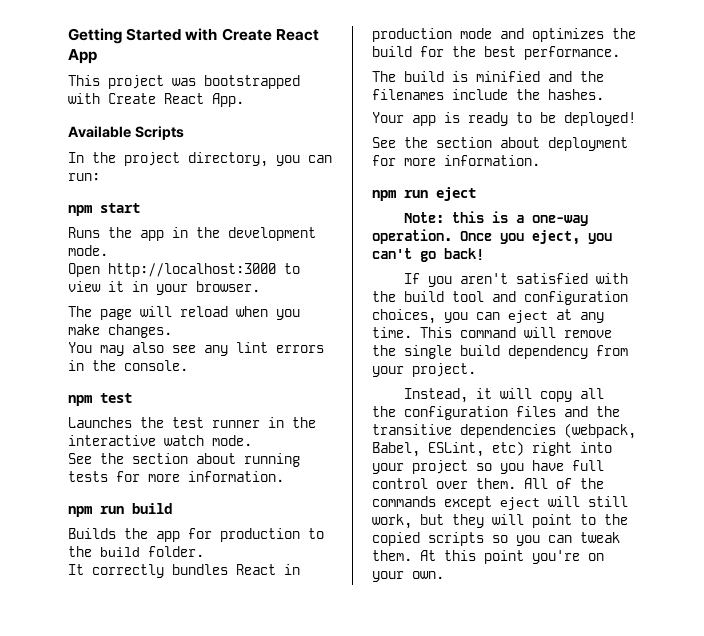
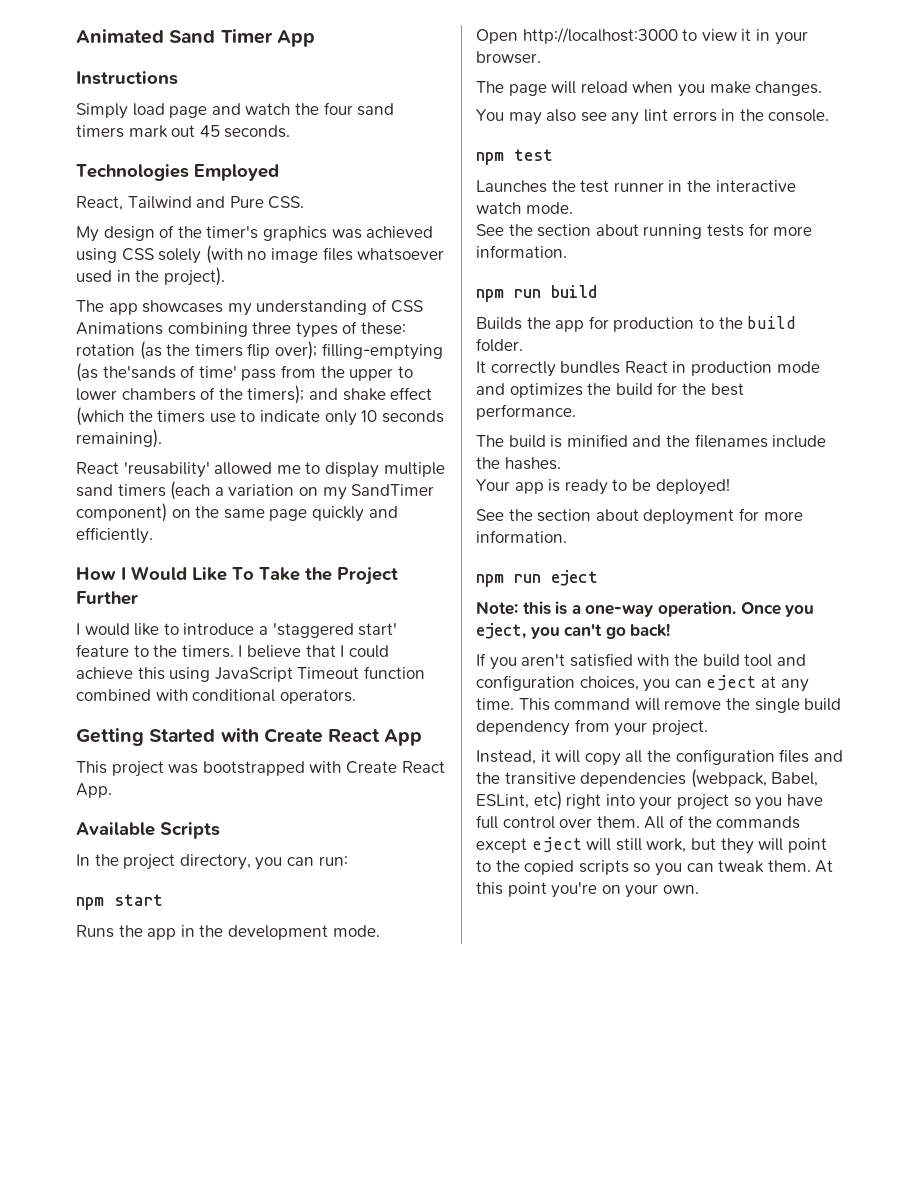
(68, 36) none -> [76,29,315,47] [76,71,178,85] [76,102,395,119] [76,125,291,138] [76,164,279,181] [76,196,305,211] [76,225,434,242] [76,245,445,264] [76,267,225,286] [76,299,423,316] [76,321,406,338] [76,341,443,360] [76,363,413,382] [76,385,433,404] [76,407,444,426] [76,429,162,448] [76,462,445,478] [76,481,435,500] [76,503,398,522] [76,527,153,544] [76,566,398,585] [76,591,138,605] [76,623,398,638] [76,644,389,658] [76,666,425,682] [76,689,356,704] Animated Sand Timer App // Instructions // Simply load page and watch the four sand timers mark out 45 seconds. // Technologies Employed // React, Tailwind and Pure CSS. // My design of the timer's graphics was achieved using CSS solely (with no image files whatsoever used in the project). // The app showcases my understanding of CSS Animations combining three types of these: rotation (as the timers flip over); filling-emptying (as the'sands of time' pass from the upper to lower chambers of the timers); and shake effect (which the timers use to indicate only 10 seconds remaining). // React 'reusability' allowed me to display multiple sand timers (each a variation on my SandTimer component) on the same page quickly and efficiently. // How I Would Like To Take the Project Further // I would like to introduce a 'staggered start' feature to the timers. I believe that I could achieve this using JavaScript Timeout function combined with conditional operators. //

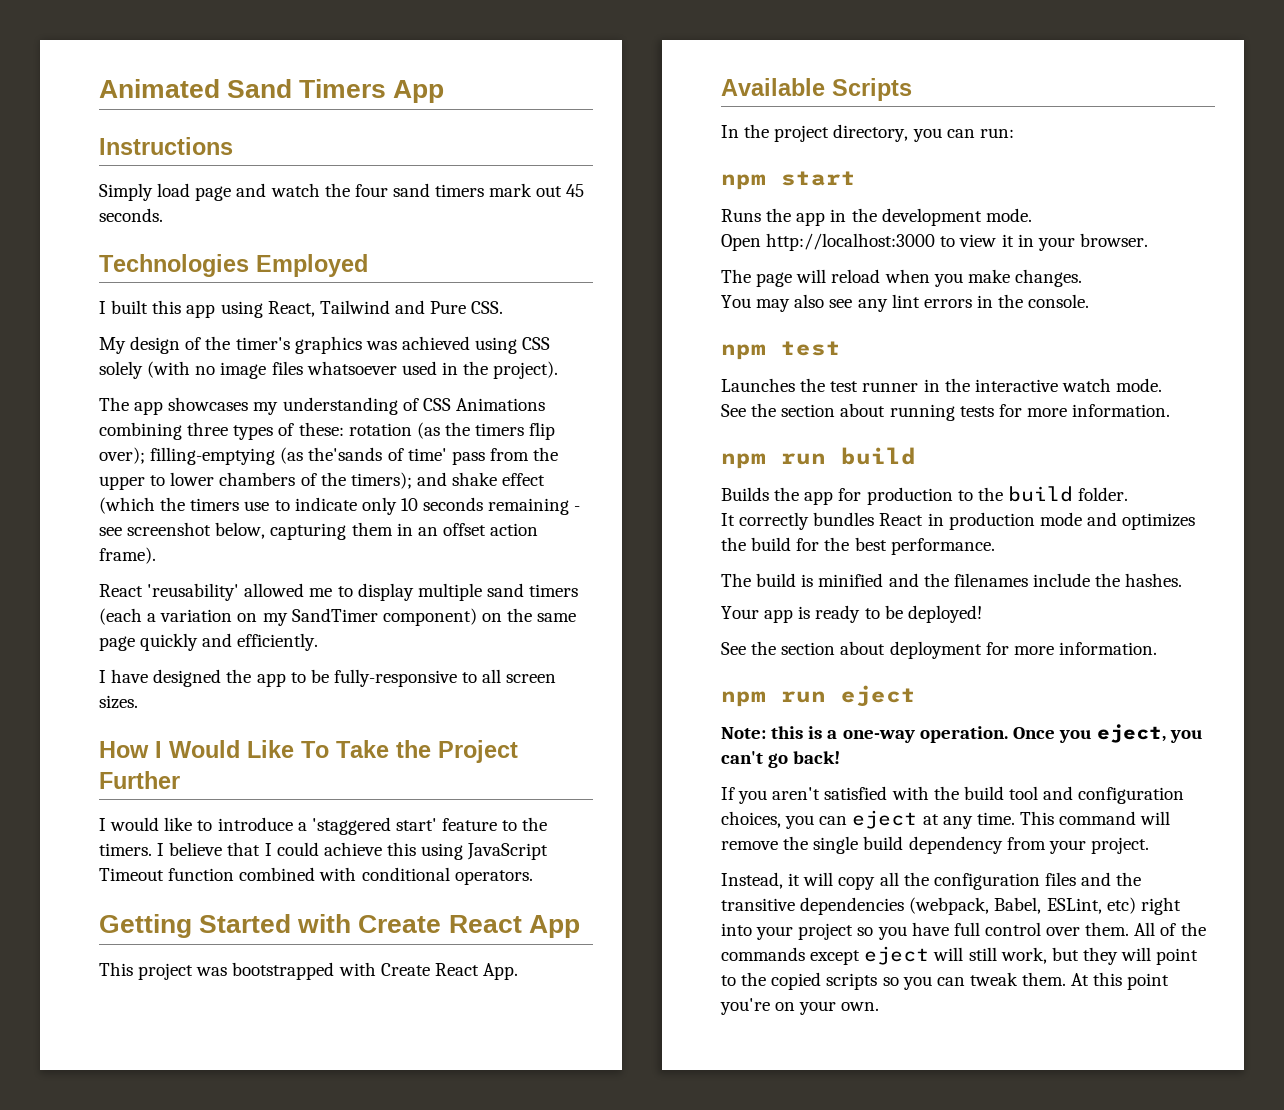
[220,29,273,44] Timer -> [299,79,387,98] Timers
(279, 172) none -> [99,300,263,318] I built this app using
[76,429,162,448] remaining). -> [488,498,581,515] [99,522,539,540] [99,547,156,564] remaining - see screenshot below, capturing them in an offset action frame).
(153, 535) none -> [99,669,557,687] [99,695,138,709] // I have designed the app to be fully-responsive to all screen sizes.

